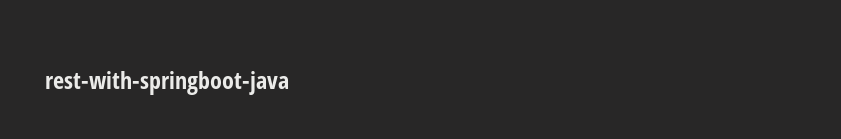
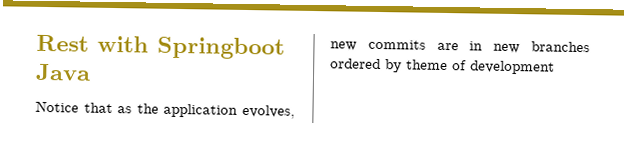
[45,71,289,95] rest-with-springboot-java -> [36,34,285,60] [35,63,91,81] [35,100,295,119] [330,39,590,54] [330,58,555,75] Rest with Springboot Java // Notice that as the application evolves, new commits are in new branches ordered by theme of development

